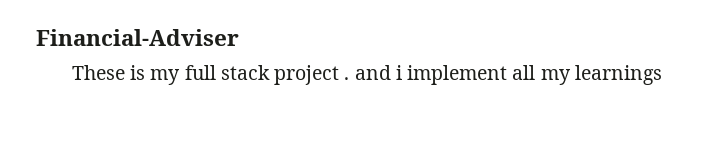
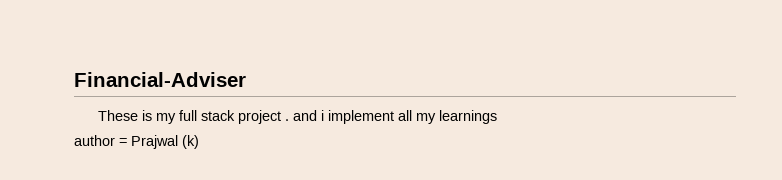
(662, 75) none -> [74,135,199,149] // author = Prajwal (k)

